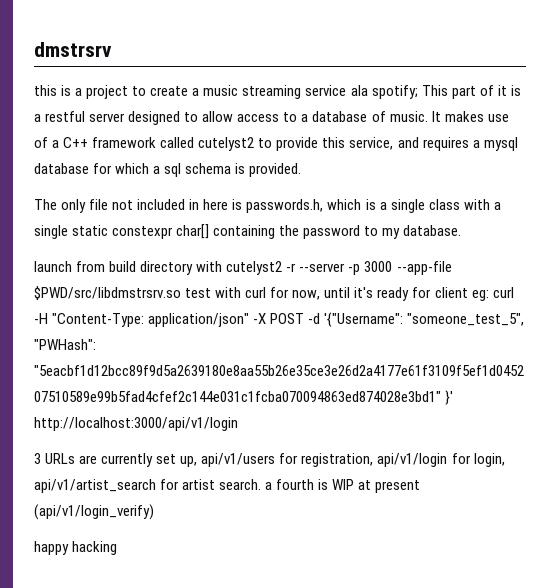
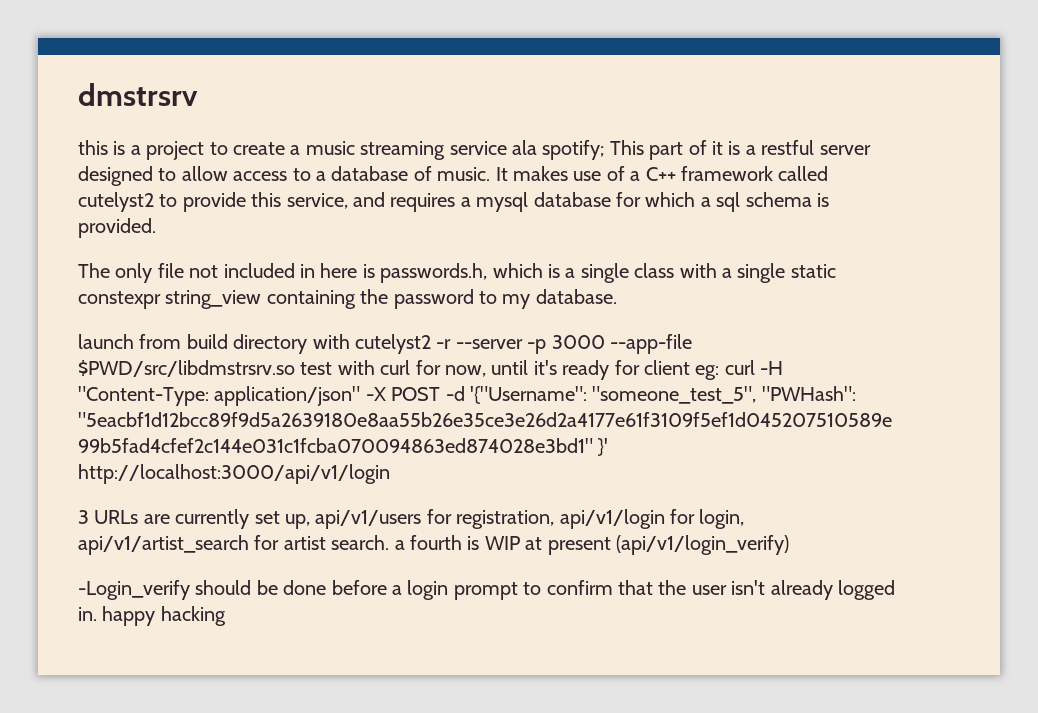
[176,224,210,239] char[] -> [165,290,262,309] string_view
(154, 512) none -> [78,580,895,600] [78,607,97,621] -Login_verify should be done before a login prompt to confirm that the user isn't already logged in.

